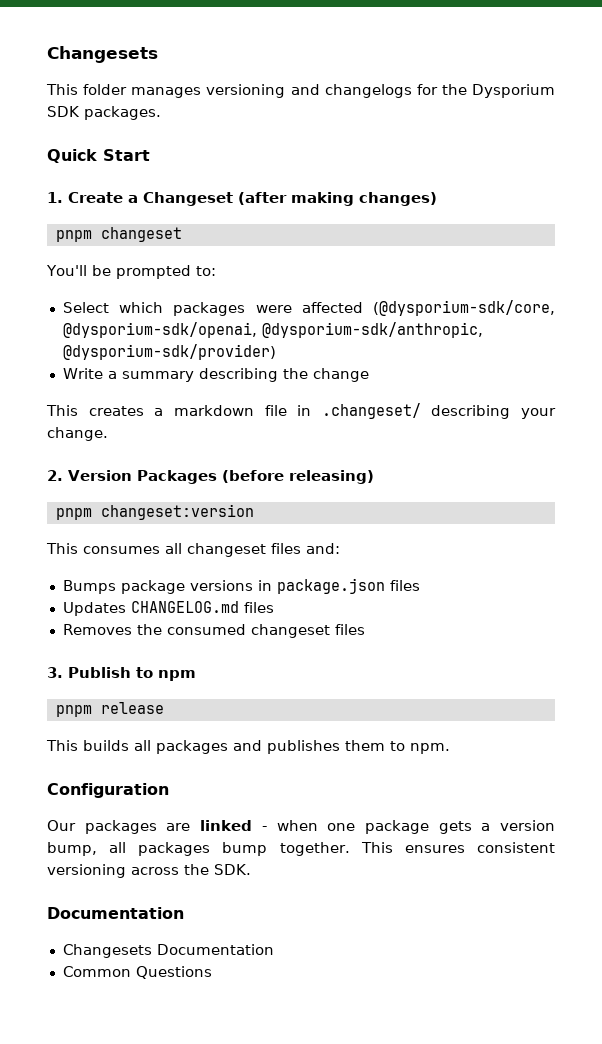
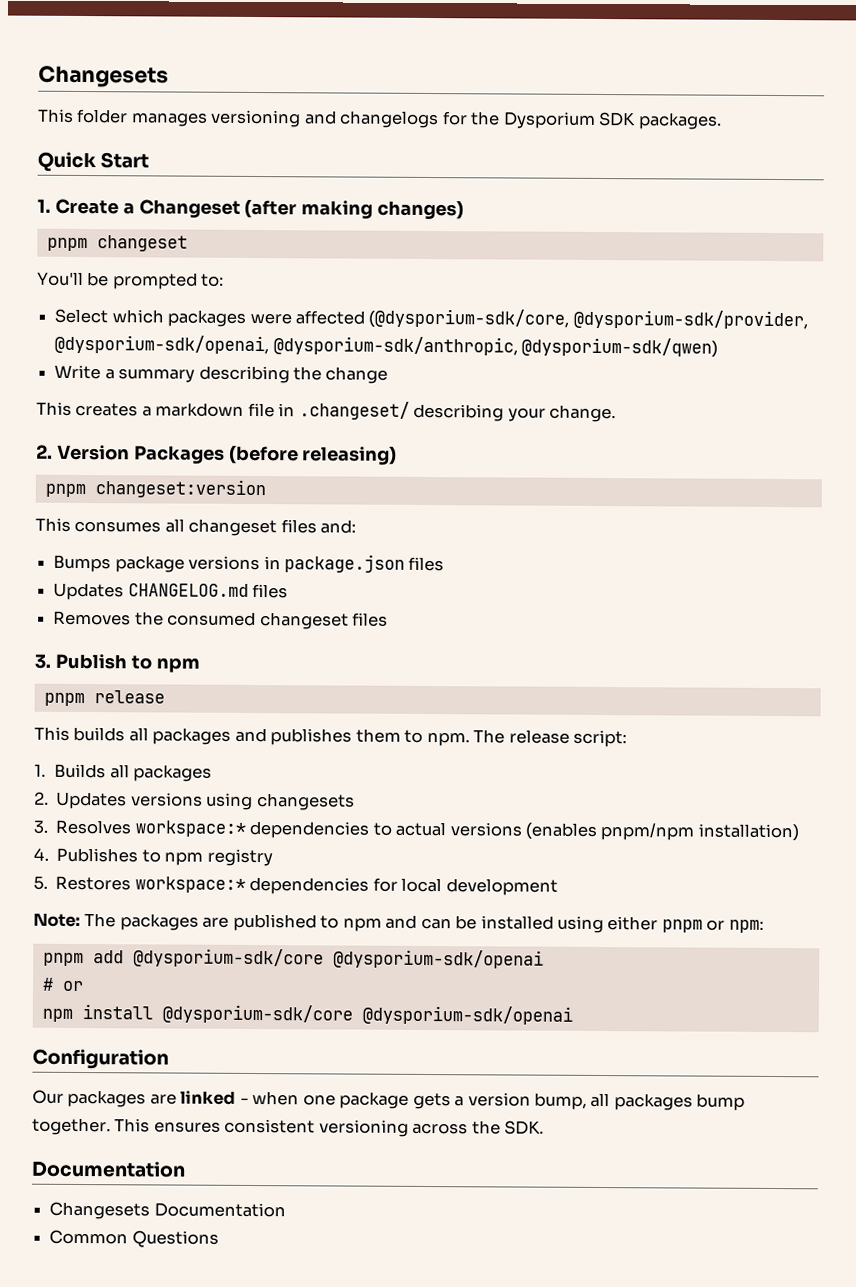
(555, 308) none -> [572,309,808,330] @dysporium-sdk/provider,
[62,344,276,360] @dysporium-sdk/provider) -> [521,337,719,358] @dysporium-sdk/qwen)
(450, 748) none -> [473,729,628,748] [34,763,213,782] [34,791,355,811] [33,819,799,842] [33,847,273,867] [33,875,558,896] [33,912,764,934] [42,948,544,969] [41,977,84,992] [41,1004,573,1025] The release script: // 1. Builds all packages // 2. Updates versions using changesets // 3. Resolves workspace:* dependencies to actual versions (enables pnpm/npm installation) // 4. Publishes to npm registry // 5. Restores workspace:* dependencies for local development // Note: The packages are published to npm and can be installed using either pnpm or npm: // pnpm add @dysporium-sdk/core @dysporium-sdk/openai // # or // npm install @dysporium-sdk/core @dysporium-sdk/openai

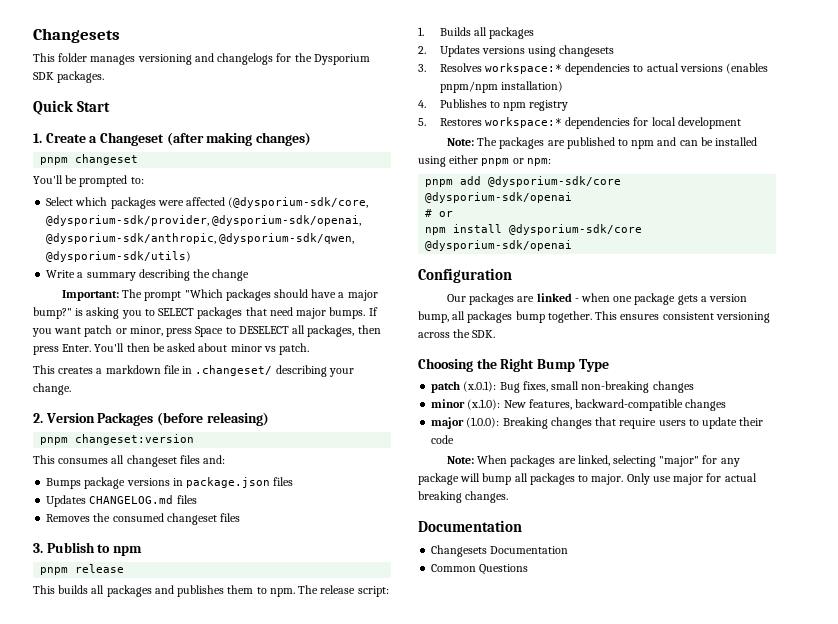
[521,337,719,358] @dysporium-sdk/qwen) -> [219,233,355,244] [46,251,192,262] @dysporium-sdk/qwen, @dysporium-sdk/utils)
(389, 375) none -> [61,289,378,301] [33,307,378,319] [32,325,381,337] [33,343,310,355] // Important: The prompt "Which packages should have a major bump?" is asking you to SELECT packages that need major bumps. If you want patch or minor, press Space to DESELECT all packages, then press Enter. You'll then be asked about minor vs patch.
(545, 1127) none -> [418,358,609,372] [431,381,694,393] [431,399,727,411] [431,417,764,429] [431,435,455,444] [446,455,740,467] [418,473,757,485] [418,491,509,503] // Choosing the Right Bump Type // patch (x.0.1): Bug fixes, small non-breaking changes // minor (x.1.0): New features, backward-compatible changes // major (1.0.0): Breaking changes that require users to update their code // Note: When packages are linked, selecting "major" for any package will bump all packages to major. Only use major for actual breaking changes.

